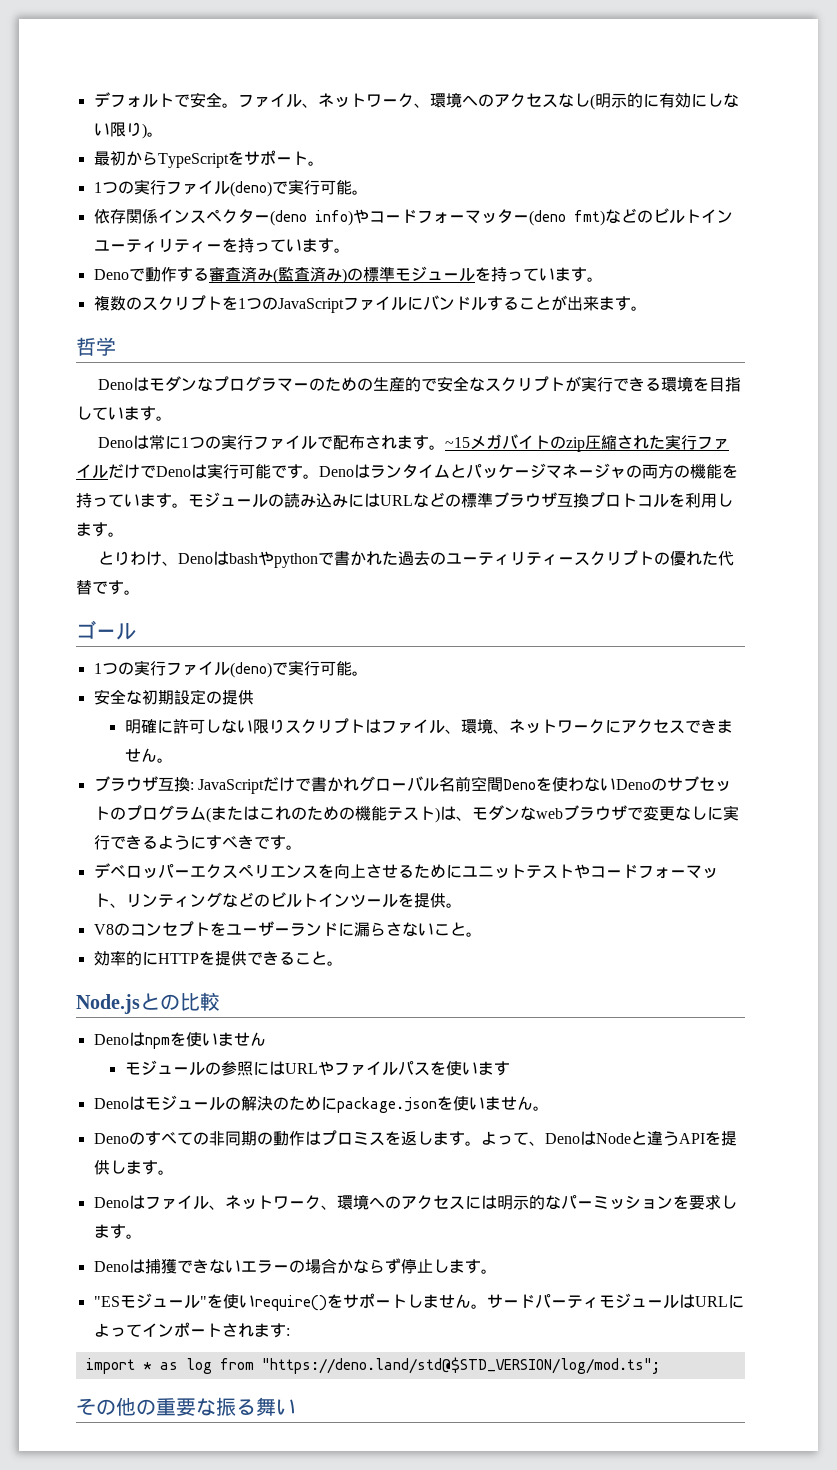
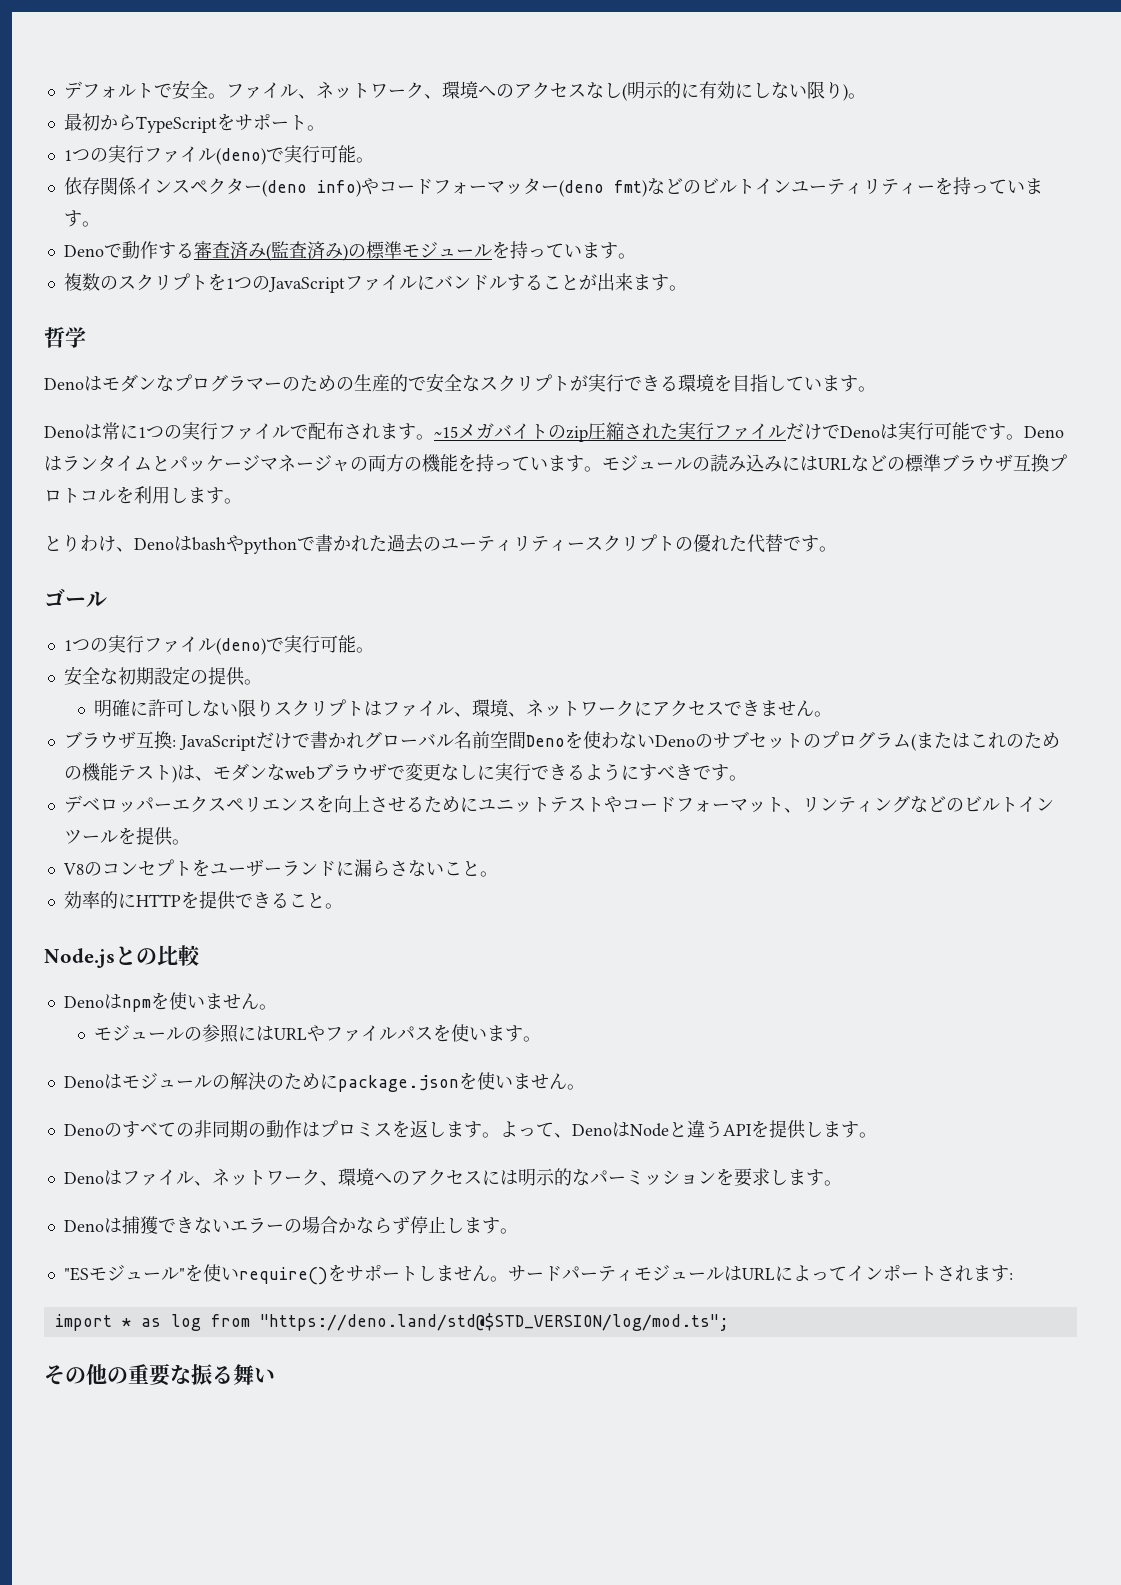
(254, 697) none -> [243,679,262,685] 。
(266, 1039) none -> [258,1004,277,1010] 。
(510, 1068) none -> [522,1036,541,1042] 。

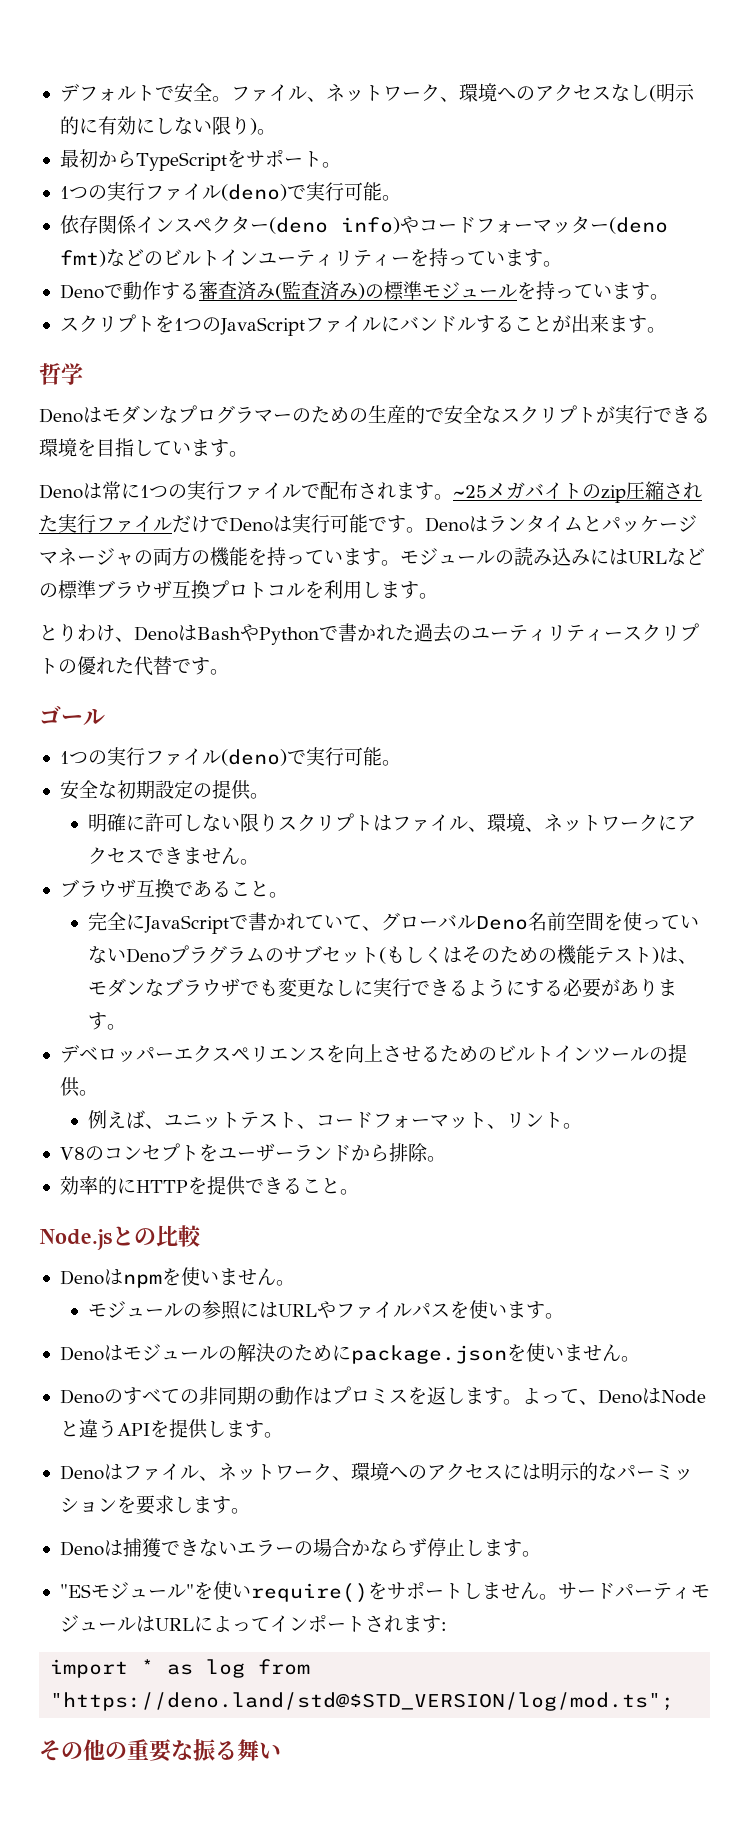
[63,273,118,291] 複数の -> (669, 297) none
[434,426,458,438] ~15 -> [453,485,487,498] ~25
[192,535,297,554] bashやpython -> [197,624,319,645] BashやPython
[171,731,364,751] : JavaScriptだけで書かれ -> [173,880,288,898] [88,912,382,934] であること。 // 完全にJavaScriptで書かれていて、
(454, 740) none -> [476,916,529,930] Deno
[525,731,1006,751] Denoを使わないDenoのサブセットのプログラム(またはこれ -> [604,912,700,931] [88,945,482,964] を使っていないDenoプラグラムのサブセット(もしくはそ
[284,766,315,780] web -> (165, 987) none
(405, 772) none -> [259,979,279,996] も
[656,764,711,780] べきで -> [544,978,678,998] る必要がありま
[459,797,478,812] に -> [477,1044,687,1063] [59,1077,98,1097] [88,1110,165,1129] のビルトインツールの提供。 // 例えば、
[603,796,622,813] や -> [297,1124,317,1129] 、
[837,795,1054,813] [63,827,173,846] ティングなどのビルトインツールを提供 -> [544,1112,564,1128] ト
[335,859,480,877] に漏らさないこと -> [350,1143,428,1162] から排除

